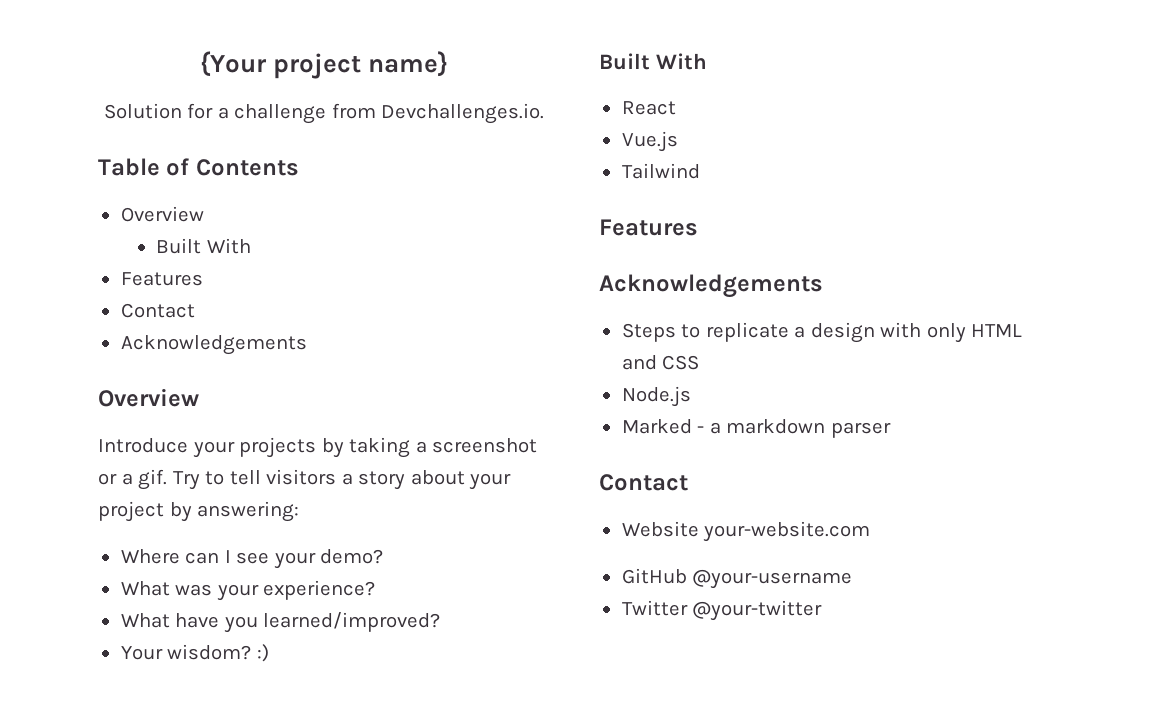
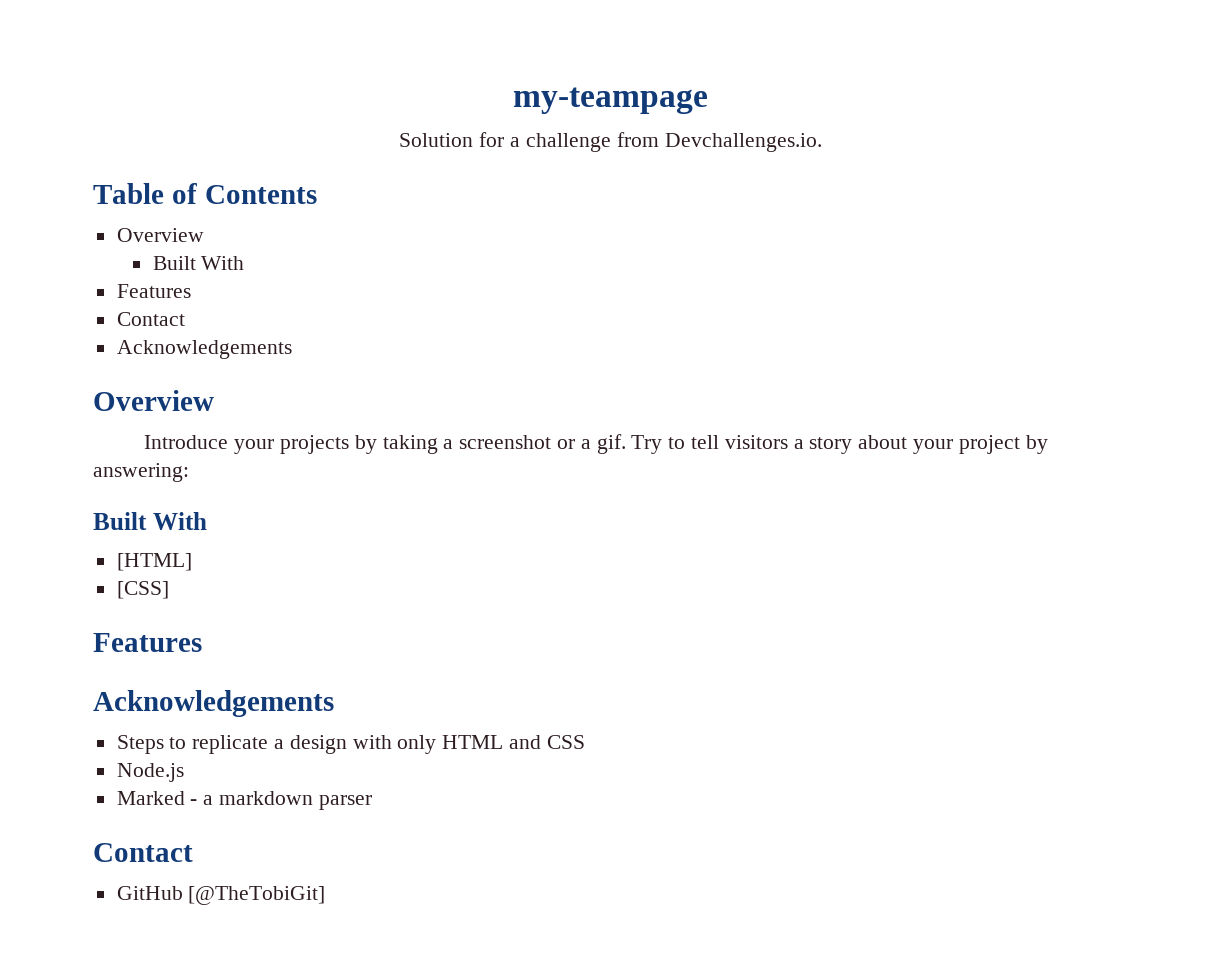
[199,51,449,79] {Your project name} -> [513,87,708,114] my-teampage
[120,549,384,569] [120,580,376,601] [120,612,441,633] [120,644,269,662] [599,53,707,70] [621,101,676,115] [621,131,678,152] [621,163,700,179] // Where can I see your demo? // What was your experience? // What have you learned/improved? // Your wisdom? :) // Built With // React // Vue.js // Tailwind -> [93,512,207,530] [116,553,192,571] [116,581,169,599] // Built With // [HTML] // [CSS]
[621,521,871,542] // Website your-website.com -> (193, 852) none
[692,569,853,589] [621,600,823,621] @your-username // Twitter @your-twitter -> [188,886,326,905] [@TheTobiGit]

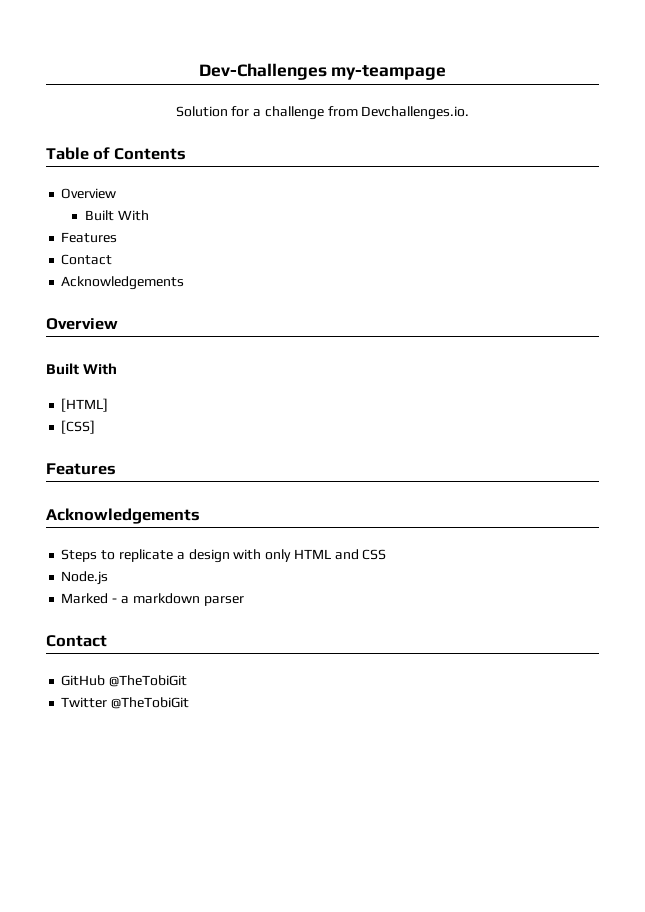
(513, 100) none -> [198,63,327,80] Dev-Challenges
[144,434,1048,454] [93,463,189,482] // Introduce your projects by taking a screenshot or a gif. Try to tell visitors a story about your project by answering: -> (118, 324) none
[188,886,326,905] [@TheTobiGit] -> [109,675,188,687] [61,697,190,709] @TheTobiGit // Twitter @TheTobiGit

